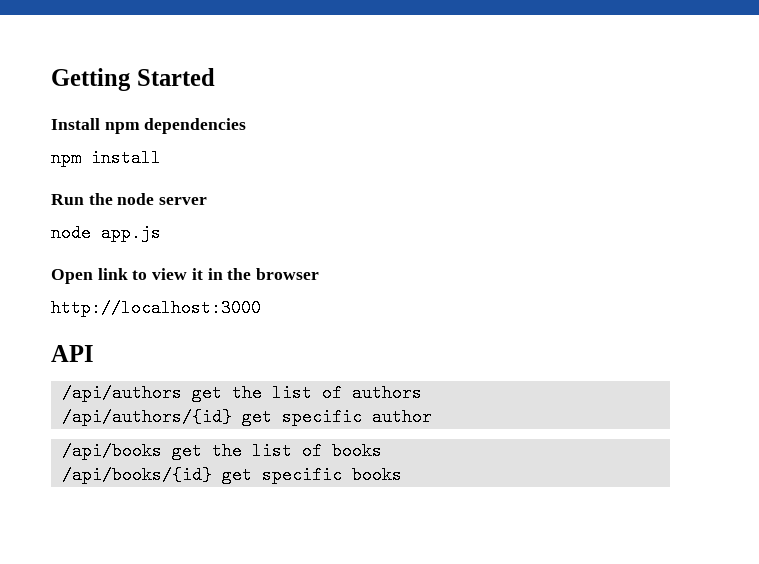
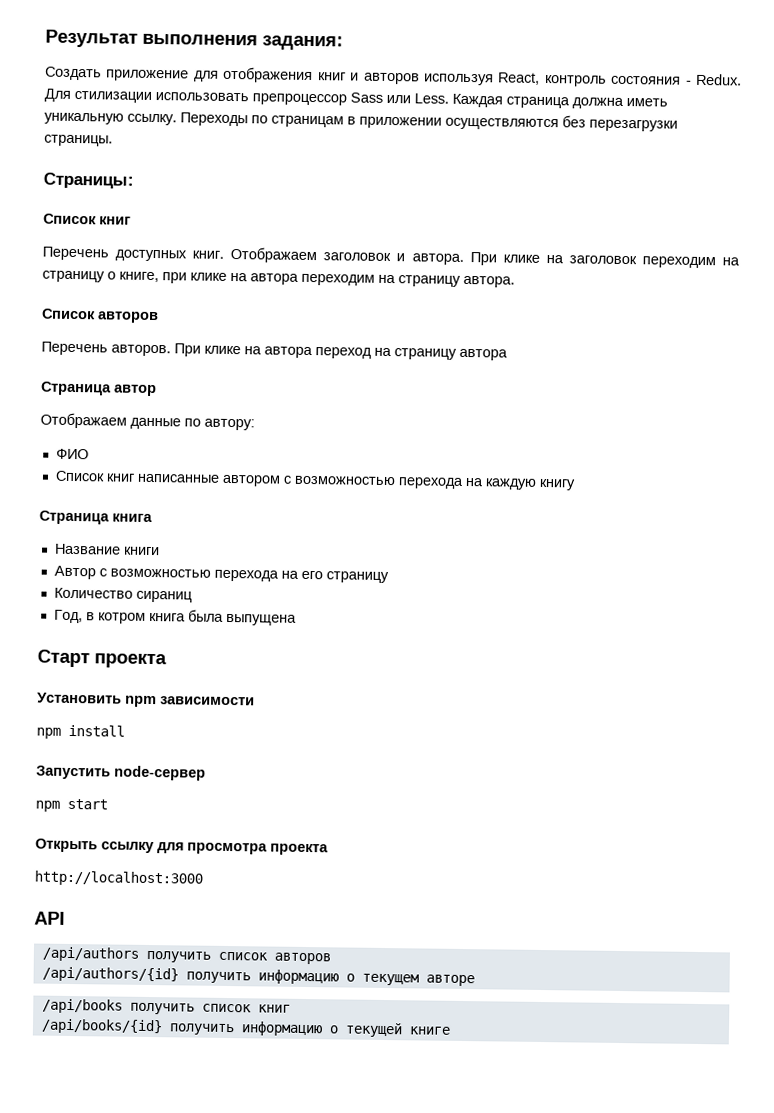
[51,68,215,91] [51,118,247,134] [51,149,161,167] [51,193,208,205] [51,224,161,242] [51,268,320,284] [51,299,261,317] [51,345,94,362] [61,384,422,402] [61,408,432,426] [61,442,382,460] [61,466,402,484] Getting Started // Install npm dependencies // npm install // Run the node server // node app.js // Open link to view it in the browser // http://localhost:3000 // API // /api/authors get the list of authors // /api/authors/{id} get specific author // /api/books get the list of books // /api/books/{id} get specific books -> [45,29,343,51] [45,66,742,87] [44,88,668,109] [44,112,678,132] [44,134,113,147] [43,172,134,189] [43,213,131,225] [42,246,740,269] [42,270,515,288] [42,308,159,324] [41,341,508,361] [41,381,157,397] [40,412,255,431] [55,448,89,460] [54,470,575,491] [39,510,153,525] [54,543,160,556] [53,565,389,584] [53,587,192,603] [53,609,297,626] [37,649,167,669] [37,692,255,708] [36,724,125,739] [36,765,206,781] [35,798,108,812] [35,838,329,856] [34,870,203,887] [34,911,65,925] [41,946,331,965] [41,966,475,987] [41,998,291,1015] [40,1018,451,1038] Результат выполнения задания: // Создать приложение для отображения книг и авторов используя React, контроль состояния - Redux. Для стилизации использовать препроцессор Sass или Less. Каждая страница должна иметь уникальную ссылку. Переходы по страницам в приложении осуществляются без перезагрузки страницы. // Страницы: // Список книг // Перечень доступных книг. Отображаем заголовок и автора. При клике на заголовок переходим на страницу о книге, при клике на автора переходим на страницу автора. // Список авторов // Перечень авторов. При клике на автора переход на страницу автора // Страница автор // Отображаем данные по автору: // ФИО // Список книг написанные автором с возможностью перехода на каждую книгу // Cтраница книга // Название книги // Автор с возможностью перехода на его страницу // Количество сираниц // Год, в котром книга была выпущена // Старт проекта // Установить npm зависимости // npm install // Запустить node-сервер // npm start // Открыть ссылку для просмотра проекта // http://localhost:3000 // API // /api/authors получить список авторов // /api/authors/{id} получить информацию о текущем авторе // /api/books получить список книг // /api/books/{id} получить информацию о текущей книге

